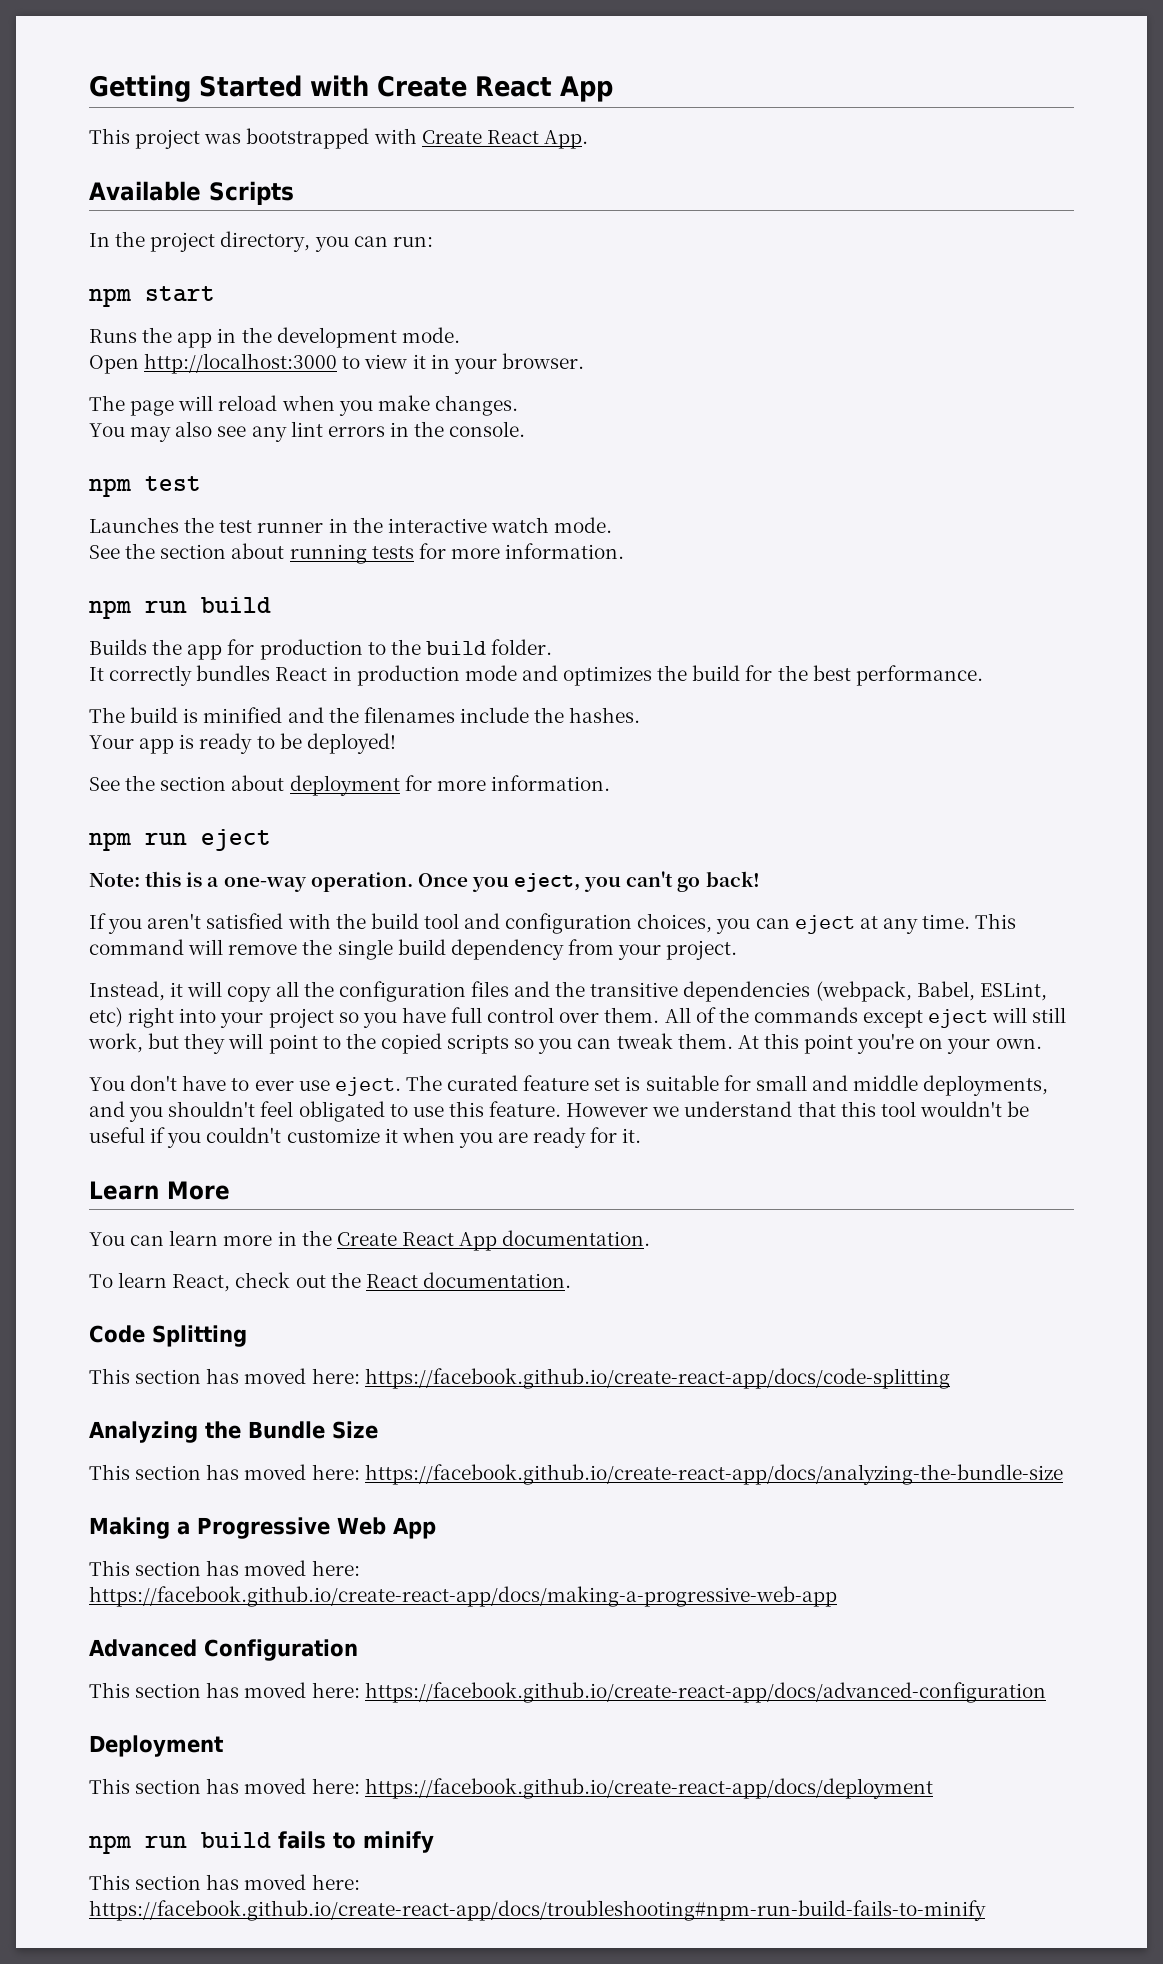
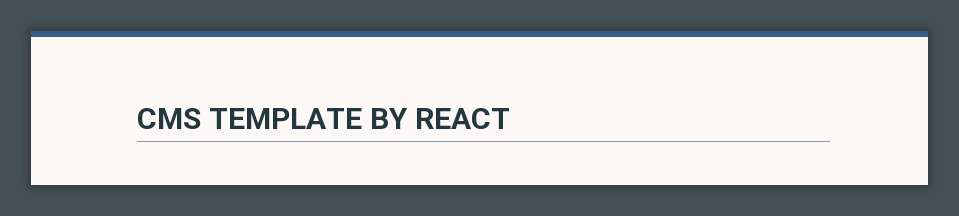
[89,75,613,102] [89,128,588,149] [89,181,294,205] [89,231,433,252] [89,286,215,307] [89,327,460,348] [89,353,584,374] [89,395,518,416] [89,421,526,442] [89,476,201,497] [89,517,613,533] [89,543,625,564] [89,597,271,619] [89,639,553,660] [89,665,983,686] [89,707,641,723] [89,733,396,754] [89,775,610,796] [89,829,271,851] [89,871,760,892] [89,913,1017,934] [89,939,738,960] [89,981,1047,1002] [89,1007,1067,1028] [88,1033,1042,1054] [89,1075,1049,1096] [89,1101,1030,1122] [89,1127,642,1148] [89,1181,230,1200] [89,1230,651,1251] [89,1272,571,1292] [89,1325,247,1347] [89,1368,950,1389] [89,1421,378,1443] [89,1464,1063,1485] [89,1517,436,1539] [89,1560,360,1576] [89,1586,837,1607] [89,1639,358,1661] [89,1682,1046,1703] [89,1735,224,1757] [89,1778,933,1799] [89,1831,434,1854] [89,1874,360,1890] [89,1900,986,1921] Getting Started with Create React App // This project was bootstrapped with Create React App. // Available Scripts // In the project directory, you can run: // npm start // Runs the app in the development mode. // Open http://localhost:3000 to view it in your browser. // The page will reload when you make changes. // You may also see any lint errors in the console. // npm test // Launches the test runner in the interactive watch mode. // See the section about running tests for more information. // npm run build // Builds the app for production to the build folder. // It correctly bundles React in production mode and optimizes the build for the best performance. // The build is minified and the filenames include the hashes. // Your app is ready to be deployed! // See the section about deployment for more information. // npm run eject // Note: this is a one-way operation. Once you eject, you can't go back! // If you aren't satisfied with the build tool and configuration choices, you can eject at any time. This command will remove the single build dependency from your project. // Instead, it will copy all the configuration files and the transitive dependencies (webpack, Babel, ESLint, etc) right into your project so you have full control over them. All of the commands except eject will still work, but they will point to the copied scripts so you can tweak them. At this point you're on your own. // You don't have to ever use eject. The curated feature set is suitable for small and middle deployments, and you shouldn't feel obligated to use this feature. However we understand that this tool wouldn't be useful if you couldn't customize it when you are ready for it. // Learn More // You can learn more in the Create React App documentation. // To learn React, check out the React documentation. // Code Splitting // This section has moved here: https://facebook.github.io/create-react-app/docs/code-splitting // Analyzing the Bundle Size // This section has moved here: https://facebook.github.io/create-react-app/docs/analyzing-the-bundle-size // Making a Progressive Web App // This section has moved here: https://facebook.github.io/create-react-app/docs/making-a-progressive-web-app // Advanced Configuration // This section has moved here: https://facebook.github.io/create-react-app/docs/advanced-configuration // Deployment // This section has moved here: https://facebook.github.io/create-react-app/docs/deployment // npm run build fails to minify // This section has moved here: https://facebook.github.io/create-react-app/docs/troubleshooting#npm-run-build-fails-to-minify -> [137,108,511,129] CMS TEMPLATE BY REACT

